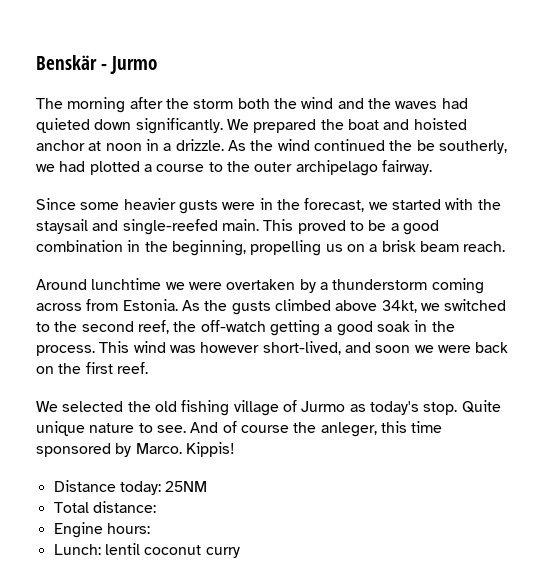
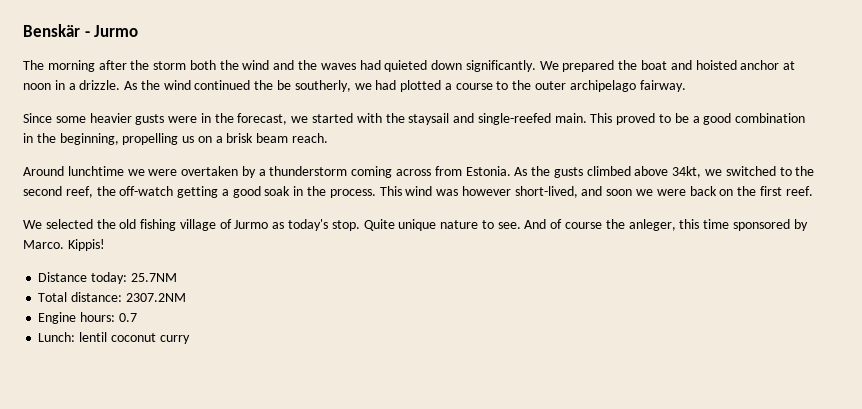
[165,481,208,492] 25NM -> [130,273,177,282] 25.7NM
(156, 507) none -> [125,293,186,302] 2307.2NM
(150, 528) none -> [118,313,137,322] 0.7

